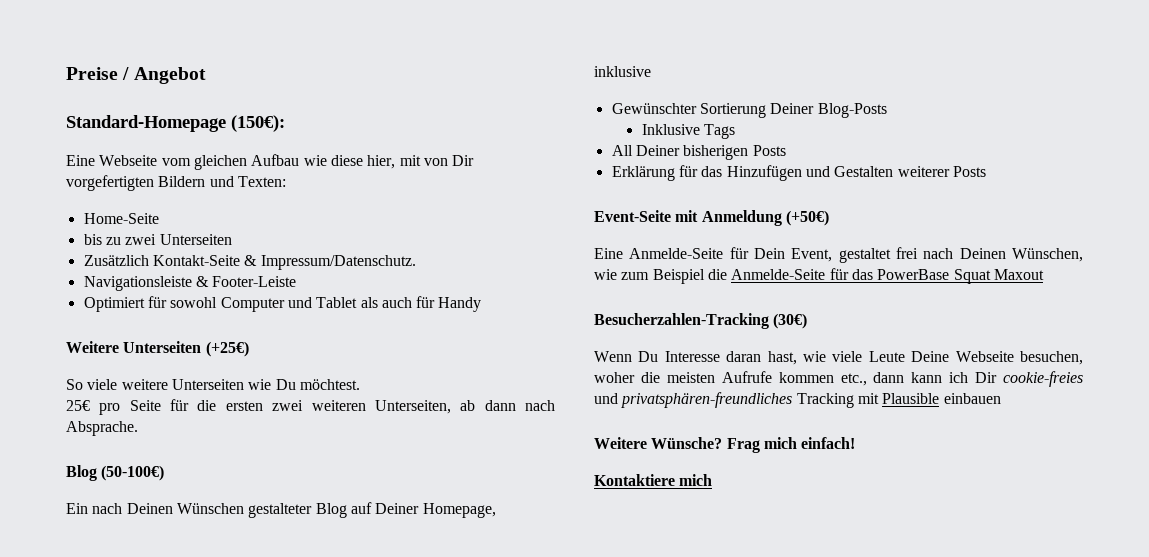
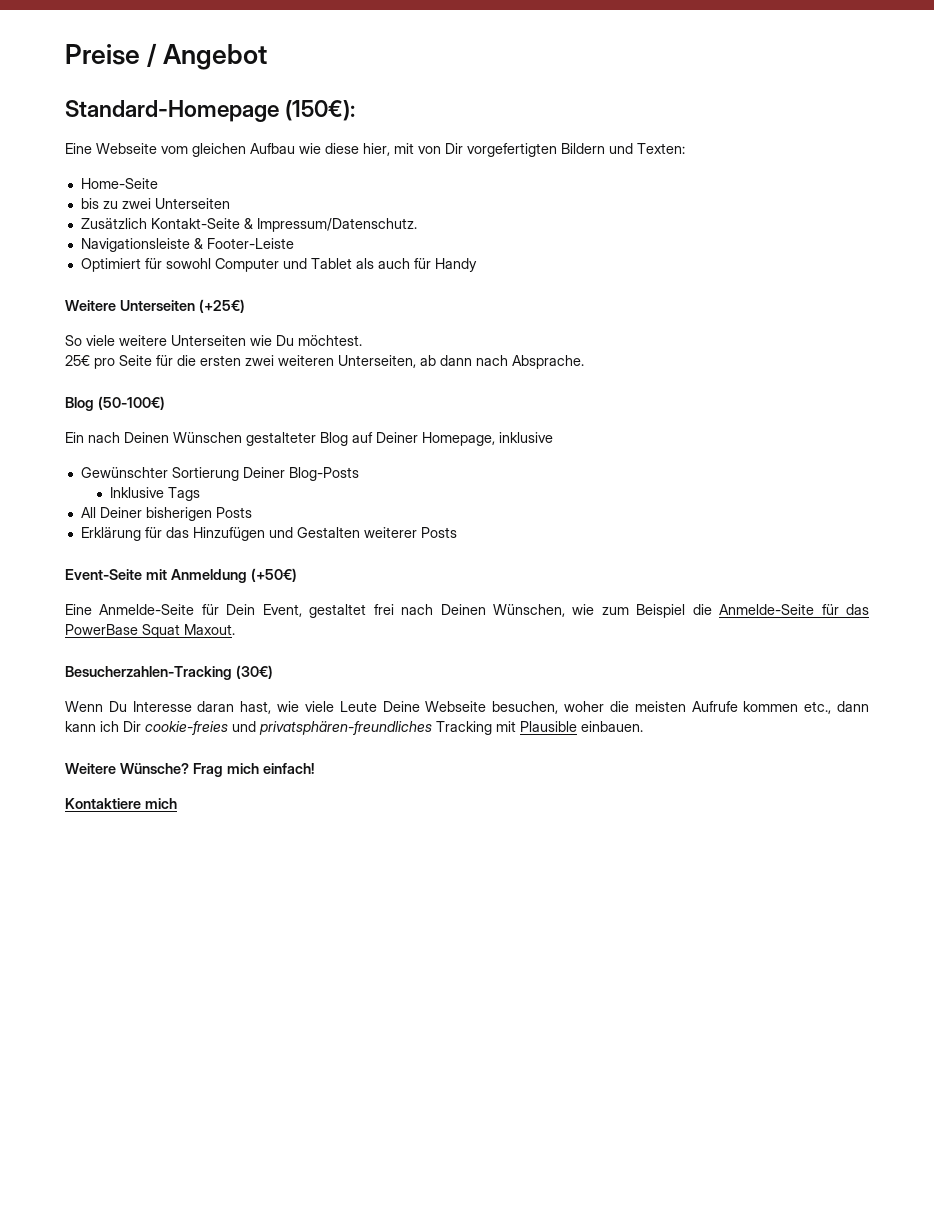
[993,269,1044,280] Maxout -> [184,624,235,635] Maxout.
[943,393,1001,404] einbauen -> [581,721,643,732] einbauen.

